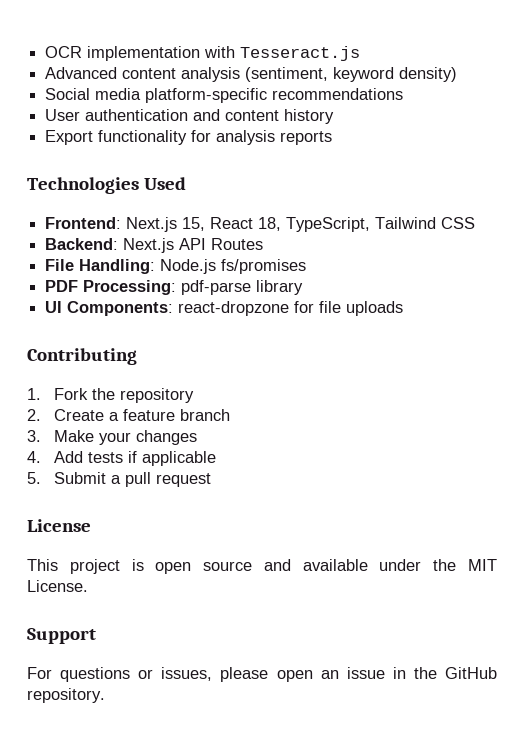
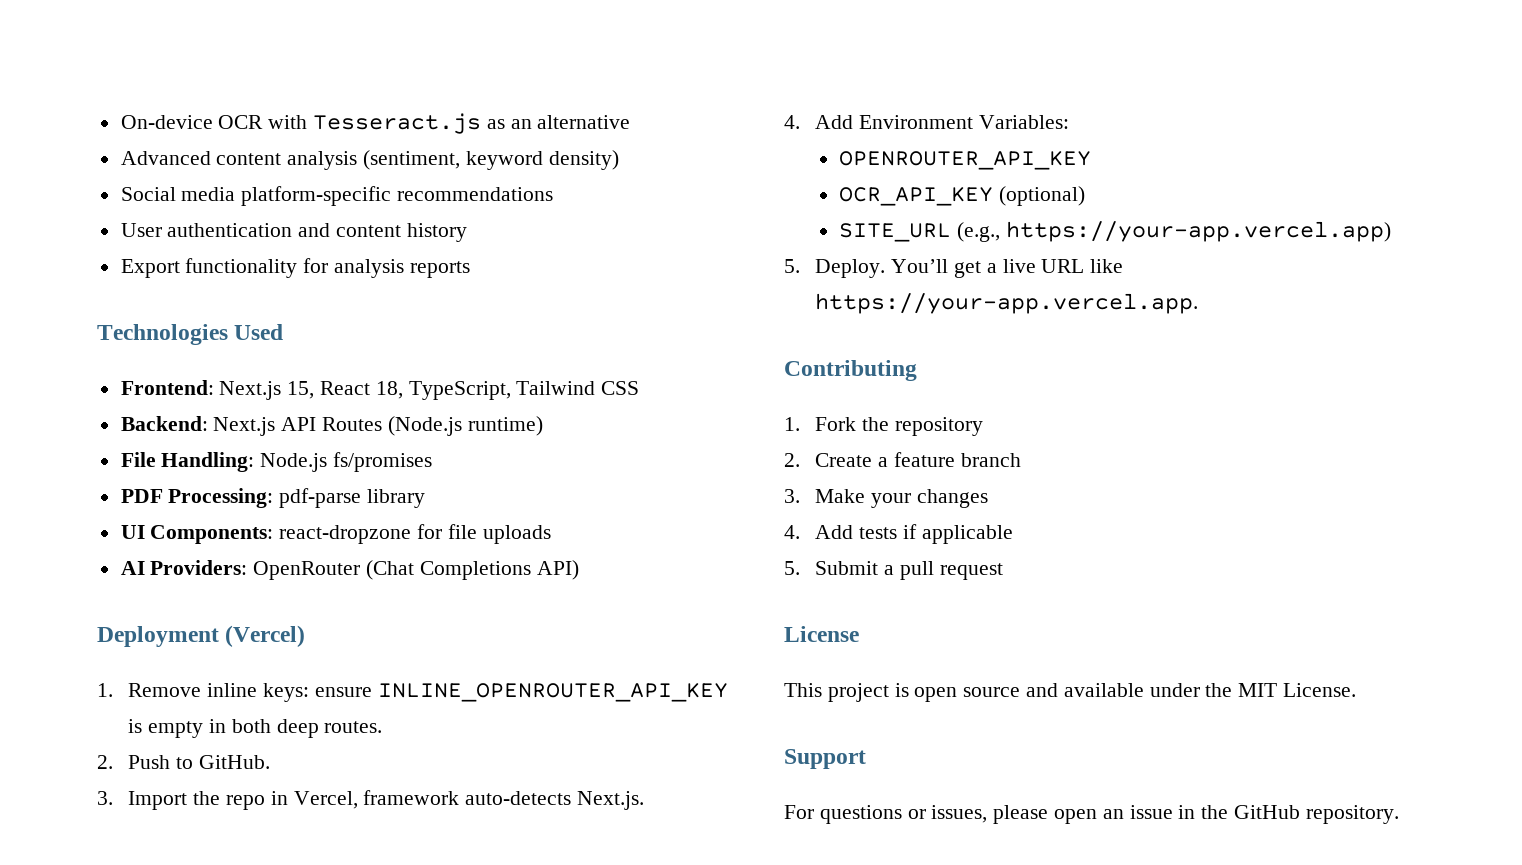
[45,46,201,61] OCR implementation -> [120,115,264,129] On-device OCR
(361, 53) none -> [486,115,631,129] as an alternative
(264, 244) none -> [387,416,543,436] (Node.js runtime)
(404, 308) none -> [120,560,579,580] [97,625,306,647] [97,683,728,702] [128,719,383,738] [97,755,271,769] [97,790,645,810] [784,115,1070,129] [839,151,1092,170] [839,186,1085,206] [839,221,1391,242] [784,259,1124,278] [815,293,1199,314] // AI Providers: OpenRouter (Chat Completions API) // Deployment (Vercel) // 1. Remove inline keys: ensure INLINE_OPENROUTER_API_KEY is empty in both deep routes. // 2. Push to GitHub. // 3. Import the repo in Vercel, framework auto-detects Next.js. // 4. Add Environment Variables: // OPENROUTER_API_KEY // OCR_API_KEY (optional) // SITE_URL (e.g., https://your-app.vercel.app) // 5. Deploy. You’ll get a live URL like https://your-app.vercel.app.

